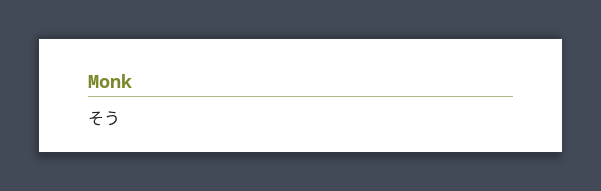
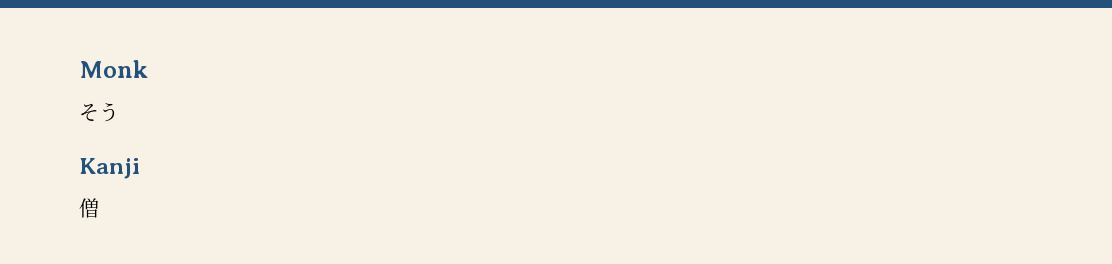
(120, 118) none -> [79,158,140,179] [79,198,99,218] // Kanji // 僧

